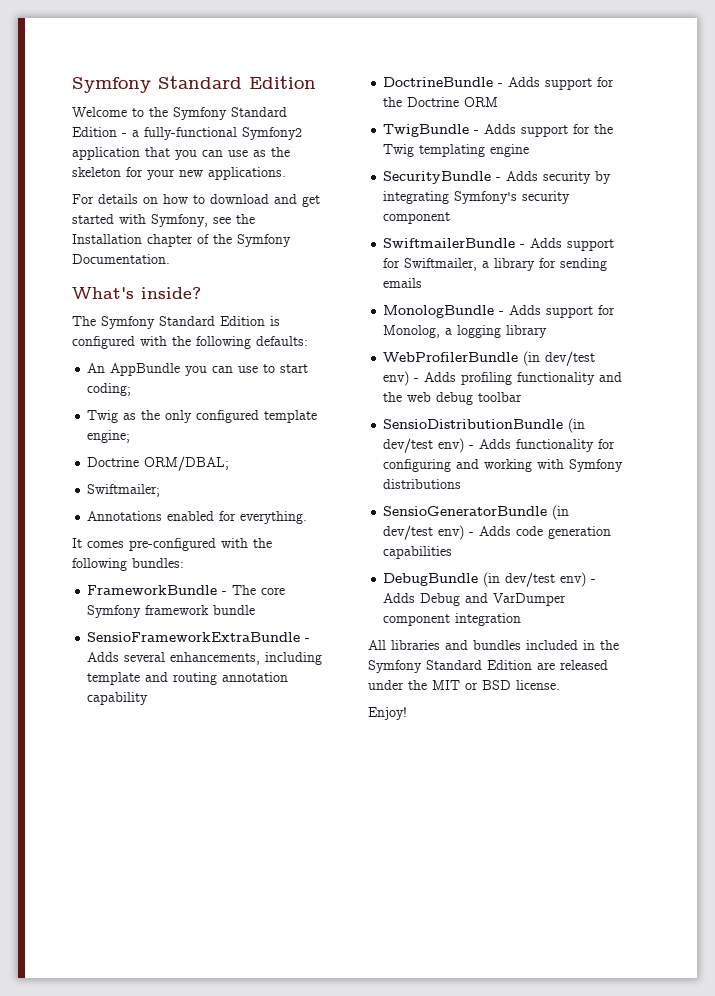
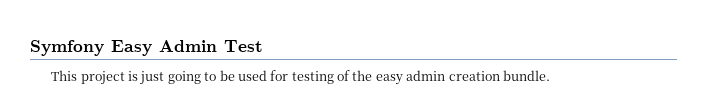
[72,76,316,93] [72,107,287,120] [72,127,302,140] [72,147,290,160] [72,167,286,180] [72,194,320,207] [72,214,255,227] [72,234,291,247] [72,254,170,264] [72,287,201,299] [72,316,280,329] [72,336,308,349] [87,363,309,376] [87,383,132,396] [87,410,318,423] [87,430,131,443] [87,456,230,471] [87,484,161,497] [87,511,308,524] [72,538,272,551] [72,558,184,571] [87,585,286,595] [87,605,256,618] [87,632,311,642] [87,652,323,665] [87,672,289,685] [87,692,149,705] [383,77,615,90] [383,97,499,107] [383,124,614,137] [383,144,530,157] [383,171,612,184] [383,191,571,204] [383,212,451,224] [383,238,615,251] [383,258,608,271] [383,278,423,288] [383,305,616,318] [383,325,548,338] [383,351,596,366] [383,371,623,386] [383,392,523,405] [383,418,586,433] [383,438,616,453] [383,459,624,472] [383,479,462,489] [383,505,570,520] [383,525,612,540] [383,546,453,559] [383,572,597,587] [383,593,567,606] [383,613,522,626] [368,640,619,650] [368,660,608,673] [368,680,560,690] [368,707,407,720] Symfony Standard Edition // Welcome to the Symfony Standard Edition - a fully-functional Symfony2 application that you can use as the skeleton for your new applications. // For details on how to download and get started with Symfony, see the Installation chapter of the Symfony Documentation. // What's inside? // The Symfony Standard Edition is configured with the following defaults: // An AppBundle you can use to start coding; // Twig as the only configured template engine; // Doctrine ORM/DBAL; // Swiftmailer; // Annotations enabled for everything. // It comes pre-configured with the following bundles: // FrameworkBundle - The core Symfony framework bundle // SensioFrameworkExtraBundle - Adds several enhancements, including template and routing annotation capability // DoctrineBundle - Adds support for the Doctrine ORM // TwigBundle - Adds support for the Twig templating engine // SecurityBundle - Adds security by integrating Symfony's security component // SwiftmailerBundle - Adds support for Swiftmailer, a library for sending emails // MonologBundle - Adds support for Monolog, a logging library // WebProfilerBundle (in dev/test env) - Adds profiling functionality and the web debug toolbar // SensioDistributionBundle (in dev/test env) - Adds functionality for configuring and working with Symfony distributions // SensioGeneratorBundle (in dev/test env) - Adds code generation capabilities // DebugBundle (in dev/test env) - Adds Debug and VarDumper component integration // All libraries and bundles included in the Symfony Standard Edition are released under the MIT or BSD license. // Enjoy! -> [30,40,263,56] [51,70,550,85] Symfony Easy Admin Test // This project is just going to be used for testing of the easy admin creation bundle.

